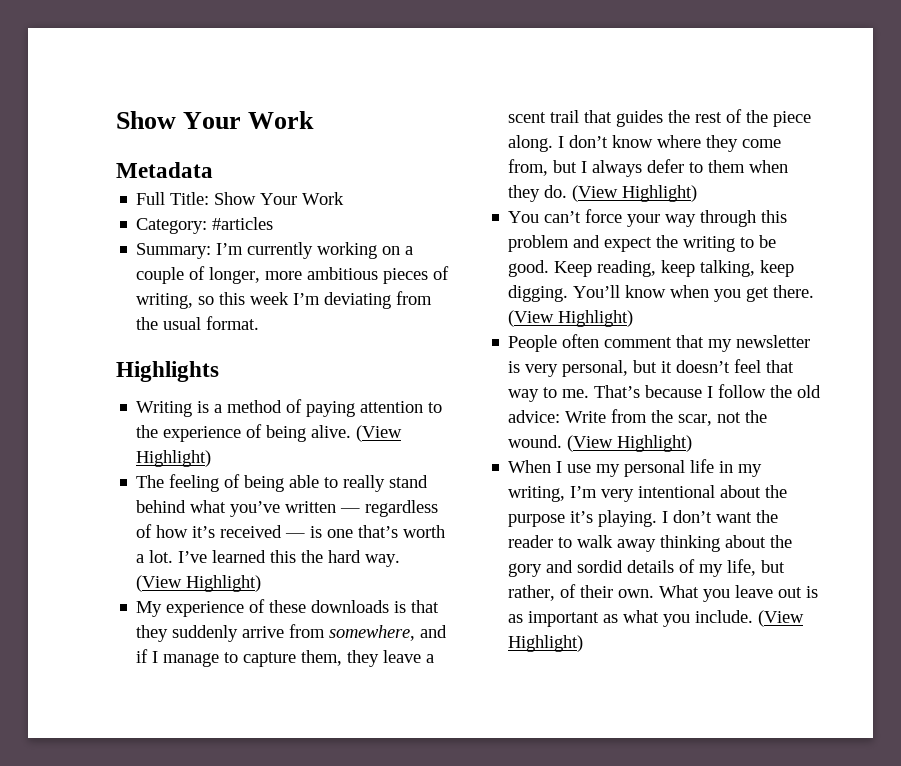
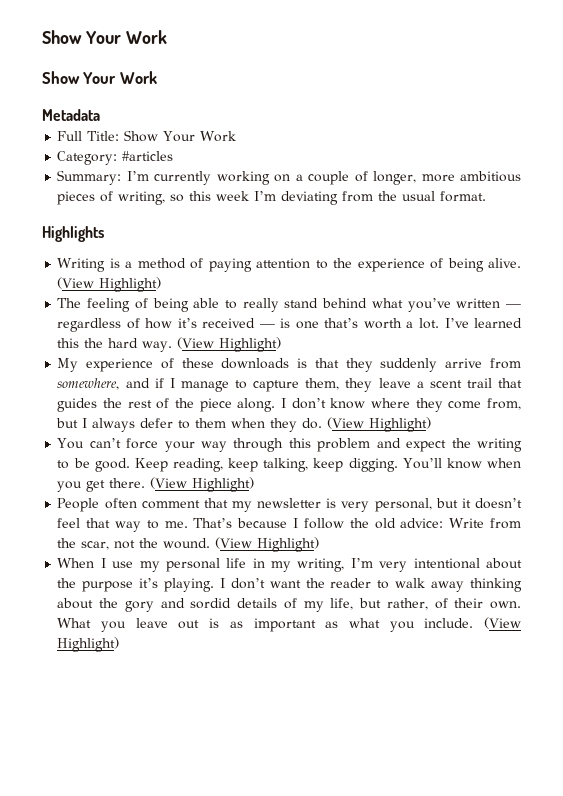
[116,111,315,129] Show Your Work -> [42,30,167,44] [42,71,157,84] Show Your Work // Show Your Work

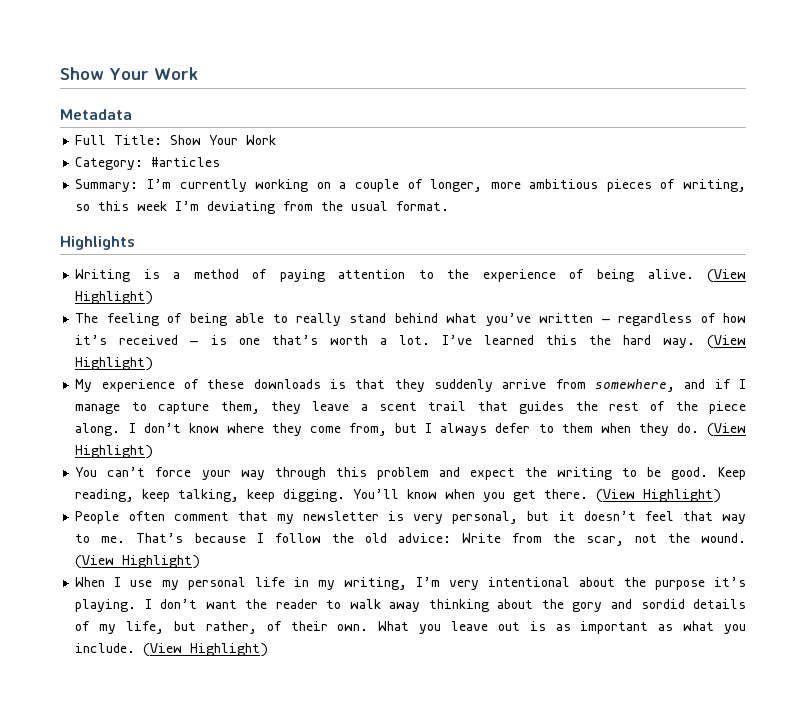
[42,30,167,44] [42,71,157,84] Show Your Work // Show Your Work -> [60,67,198,80] Show Your Work

